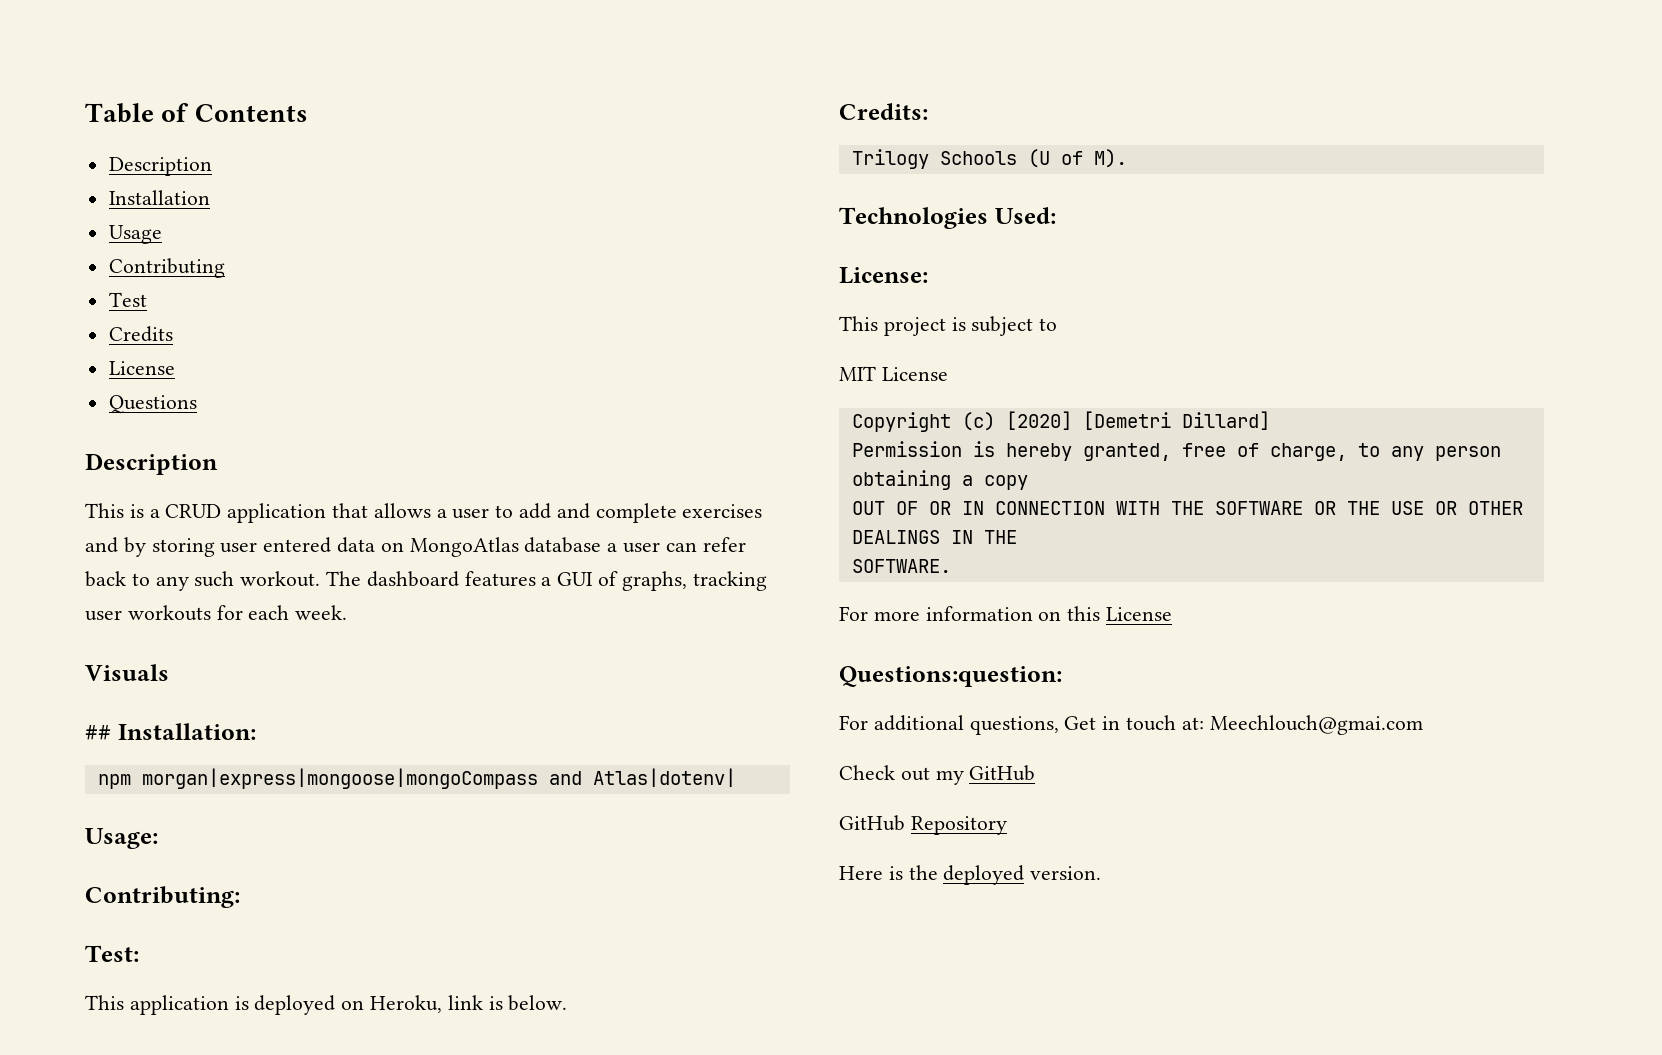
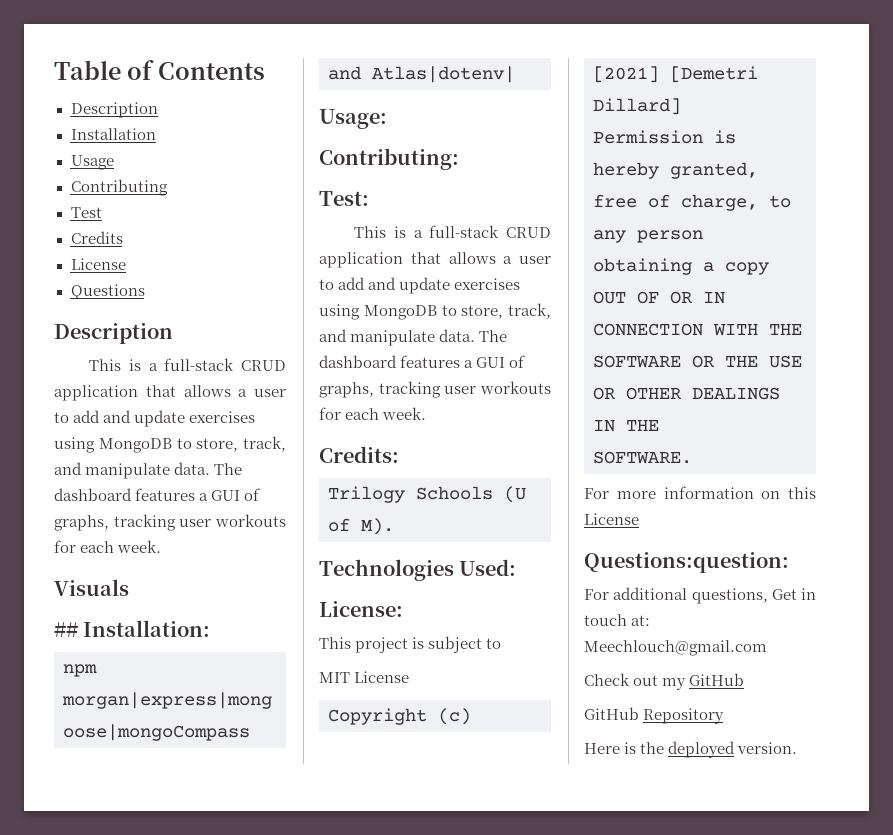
[165,503,763,523] [85,537,746,557] [85,571,321,591] CRUD application that allows a user to add and complete exercises and by storing user entered data on MongoAtlas database a user can refer back to any such workout. -> [164,358,286,371] [54,385,286,401] [54,410,256,427] [54,436,286,453] [54,462,211,479] full-stack CRUD application that allows a user to add and update exercises using MongoDB to store, track, and manipulate data.
[129,995,568,1015] application is deployed on Heroku, link is below. -> [393,225,551,238] [319,252,551,268] [319,277,521,294] [319,303,551,320] [319,329,508,346] [319,355,526,368] [319,381,551,398] [319,407,427,420] is a full-stack CRUD application that allows a user to add and update exercises using MongoDB to store, track, and manipulate data. The dashboard features a GUI of graphs, tracking user workouts for each week.
[1005,411,1072,430] [2020] -> [593,66,659,83] [2021]
[1209,715,1423,735] Meechlouch@gmai.com -> [584,640,767,656] Meechlouch@gmail.com

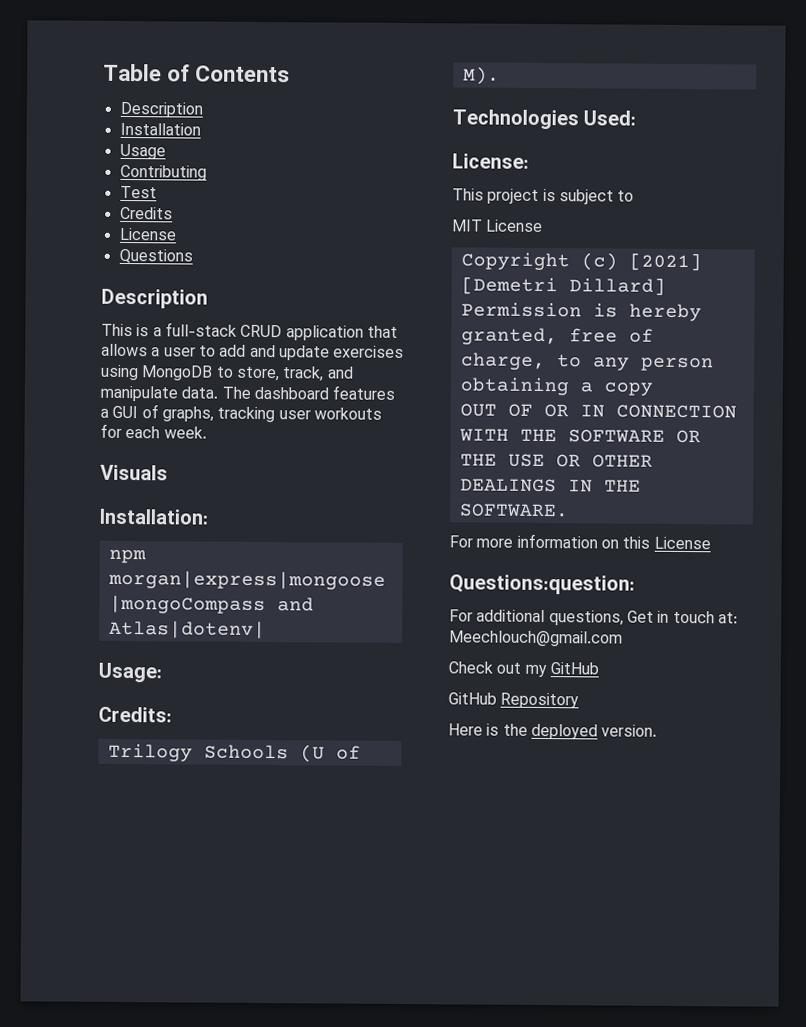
[54,622,78,637] ## -> (168, 472) none
[319,148,459,170] [319,191,369,206] [354,225,551,238] [319,252,551,268] [319,277,521,294] [319,303,551,320] [319,329,508,346] [319,355,526,368] [319,381,551,398] [319,407,427,420] // Contributing: // Test: // This is a full-stack CRUD application that allows a user to add and update exercises using MongoDB to store, track, and manipulate data. The dashboard features a GUI of graphs, tracking user workouts for each week. -> (162, 672) none

